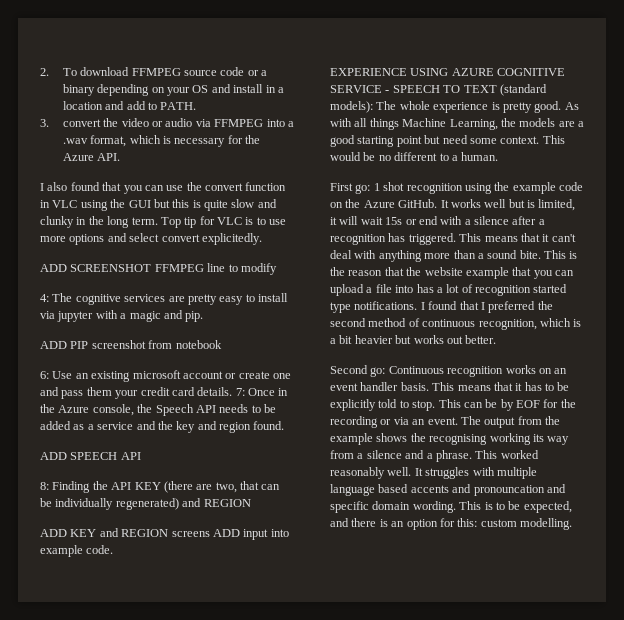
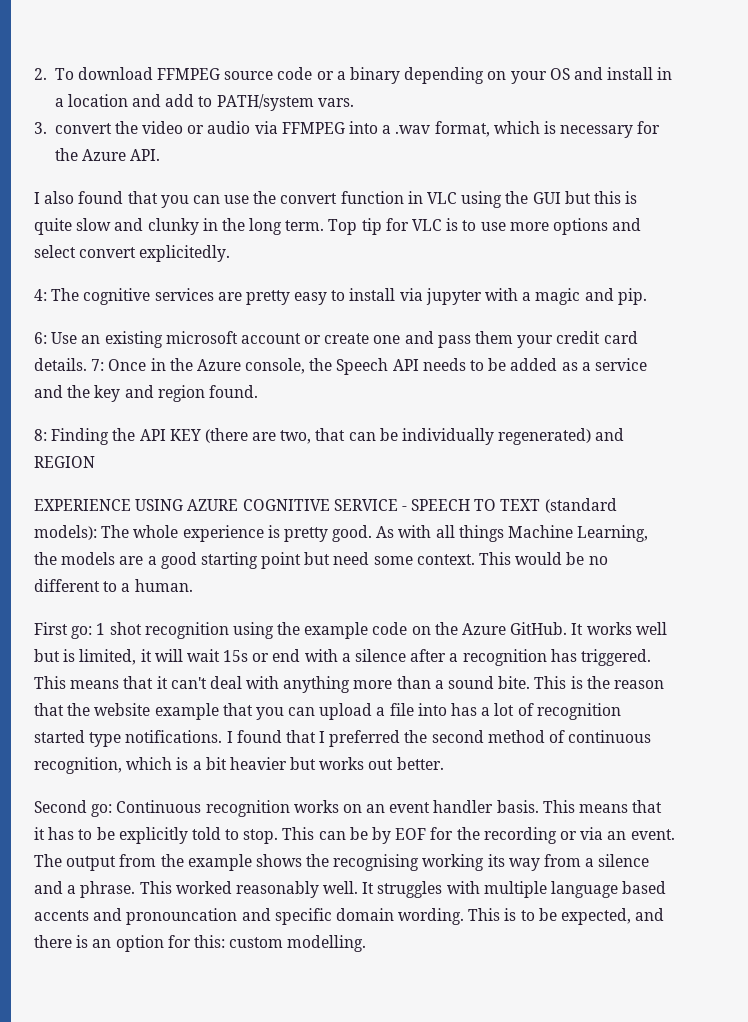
[160,102,197,110] PATH. -> [216,94,354,111] PATH/system vars.
[40,263,277,275] // ADD SCREENSHOT FFMPEG line to modify -> (231, 253) none
[40,340,222,349] // ADD PIP screenshot from notebook -> (647, 296) none
[40,452,141,460] // ADD SPEECH API -> (258, 391) none
[40,528,289,540] [40,545,114,557] // ADD KEY and REGION screens ADD input into example code. -> (95, 462) none

